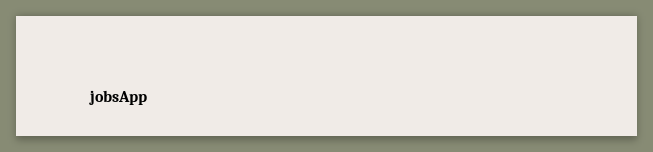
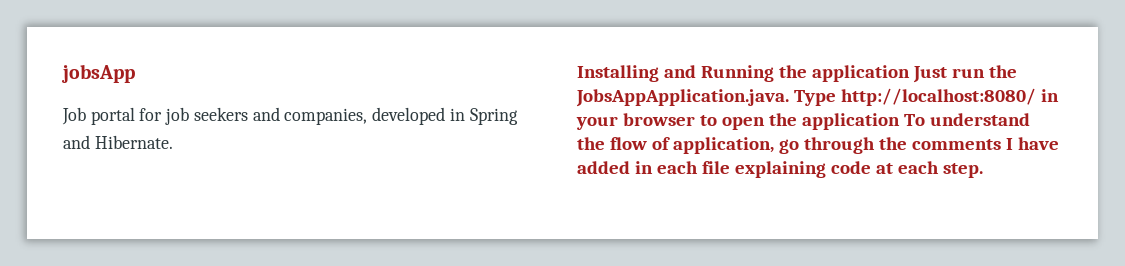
(147, 97) none -> [62,107,518,125] [63,135,173,149] [577,65,1017,83] [576,88,1059,107] [576,113,1030,130] [577,137,1059,154] [577,161,983,178] // Job portal for job seekers and companies, developed in Spring and Hibernate. // Installing and Running the application Just run the JobsAppApplication.java. Type http://localhost:8080/ in your browser to open the application To understand the flow of application, go through the comments I have added in each file explaining code at each step.

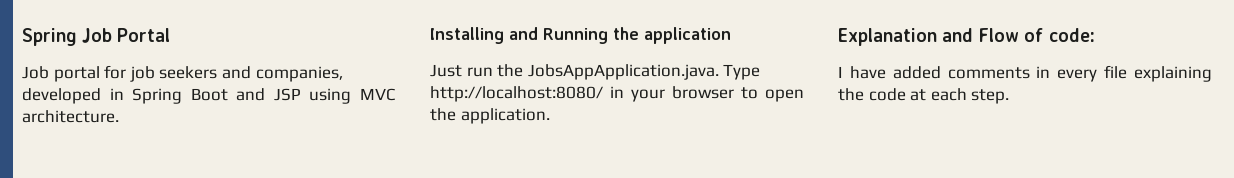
[61,64,135,83] jobsApp -> [22,28,171,46] Spring Job Portal
[63,135,173,149] and Hibernate. -> [190,88,396,104] [22,110,119,123] Boot and JSP using MVC architecture.
(910, 73) none -> (731, 35) //
[801,113,1030,130] [577,137,1059,154] [577,161,698,174] application To understand the flow of application, go through the comments I have added in each -> [460,108,550,124] [838,28,1095,46] [838,66,1098,82] application. // Explanation and Flow of code: // I have added comments in every
(826, 169) none -> [838,88,864,101] the

